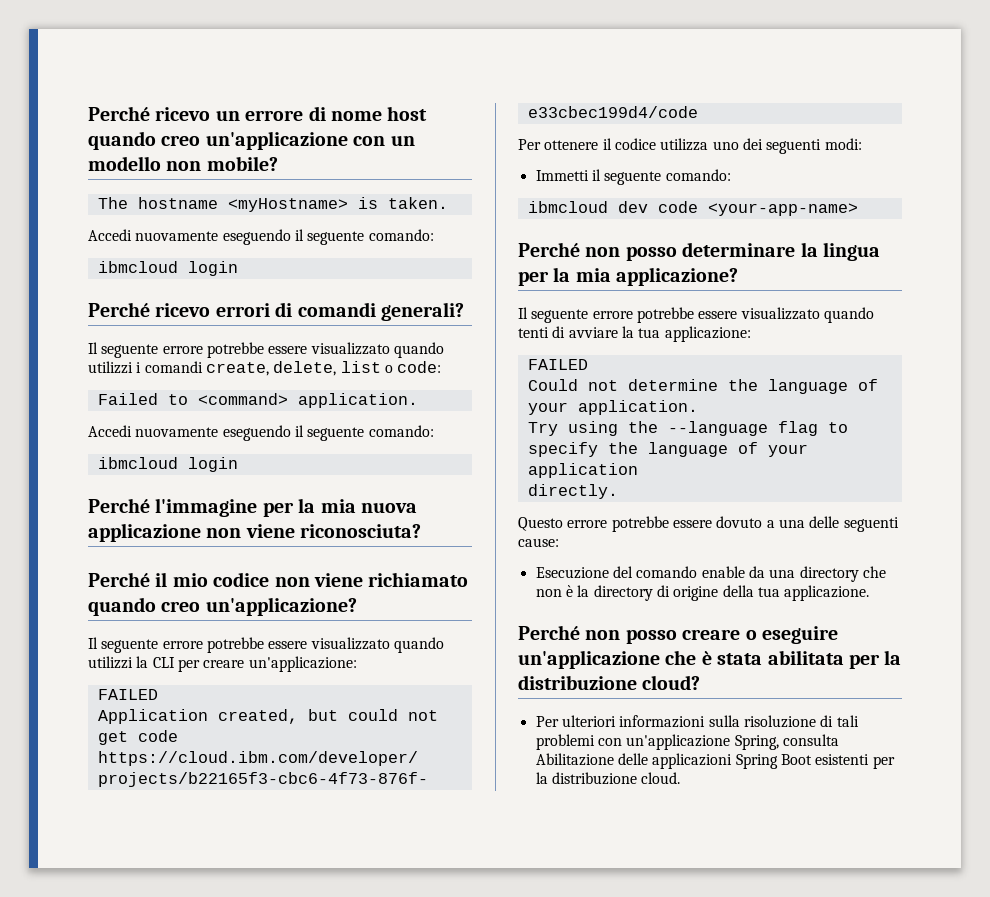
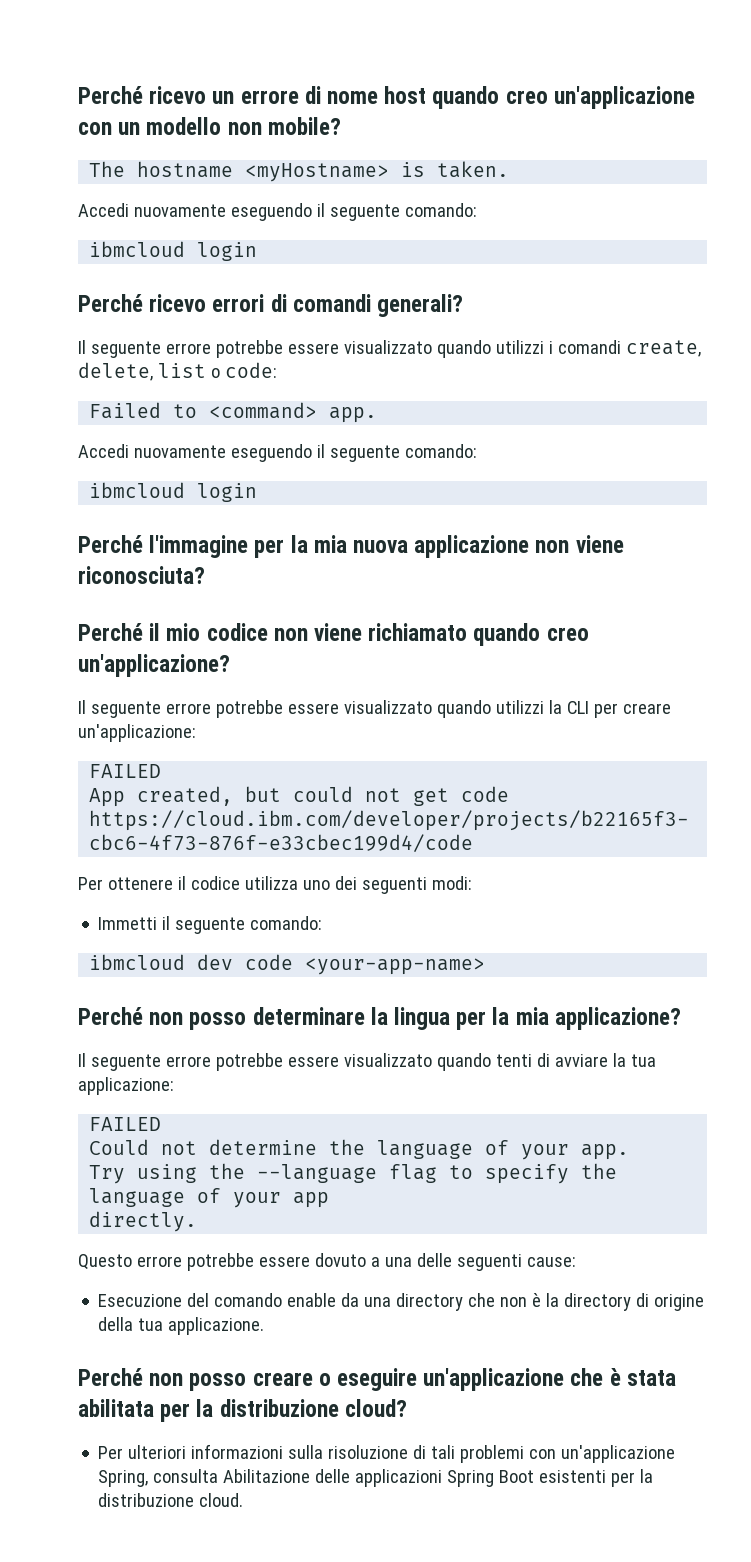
[297,393,418,408] application. -> [329,407,378,423] app.
[97,709,208,724] Application -> [89,788,126,807] App
[577,400,698,415] application. -> [581,1144,630,1160] app.
[527,463,638,478] application -> [293,1192,330,1208] app

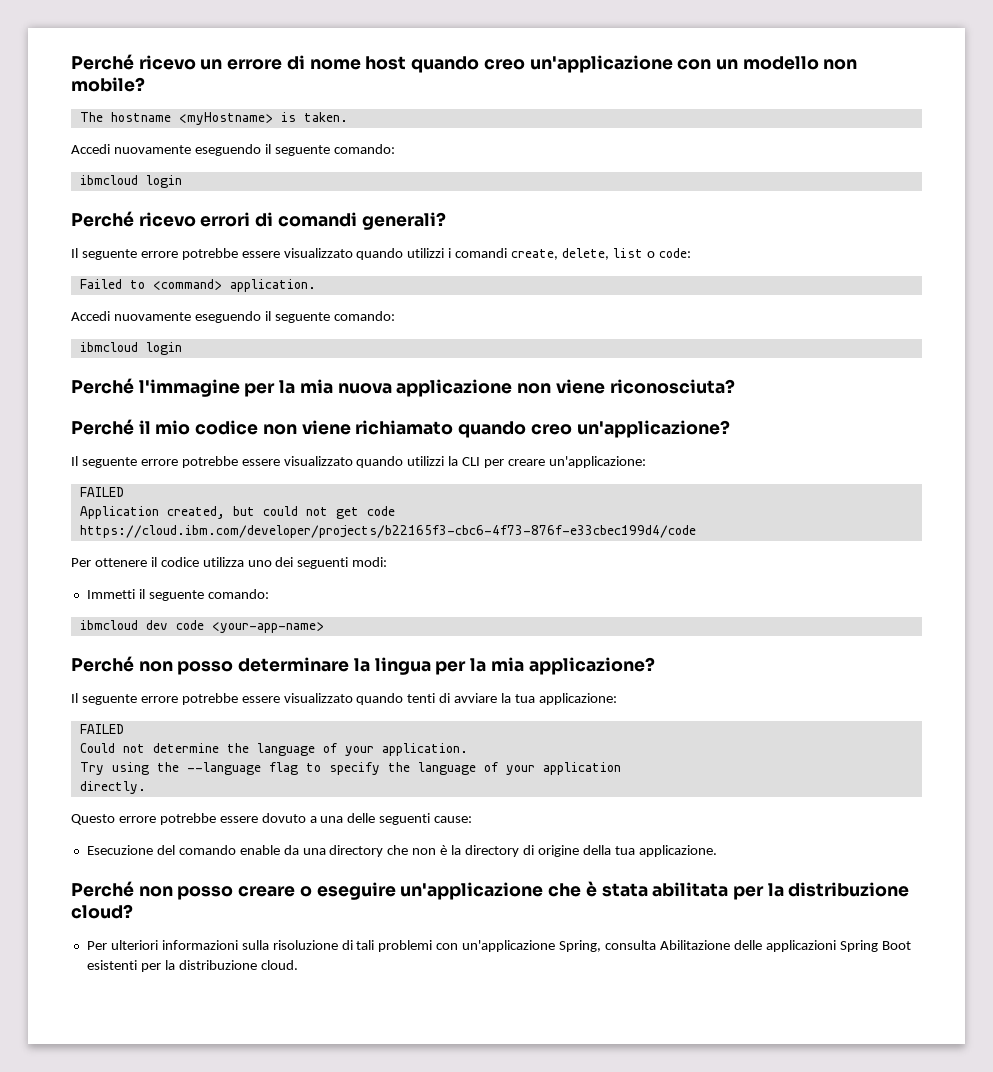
[329,407,378,423] app. -> [229,279,316,292] application.
[89,788,126,807] App -> [79,506,159,519] Application
[581,1144,630,1160] app. -> [381,743,468,756] application.
[293,1192,330,1208] app -> [542,762,621,775] application

